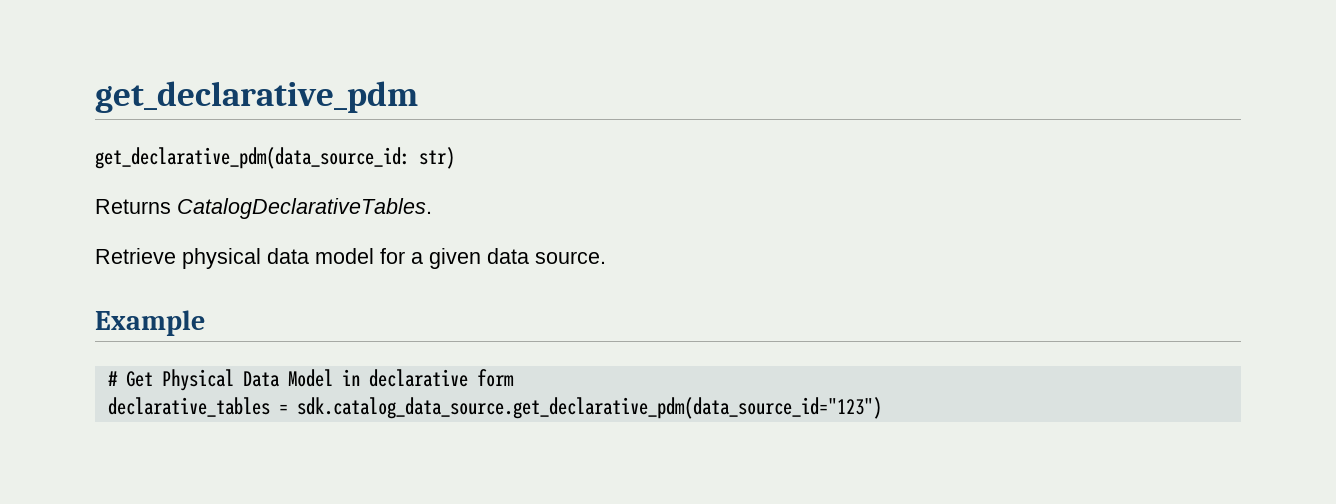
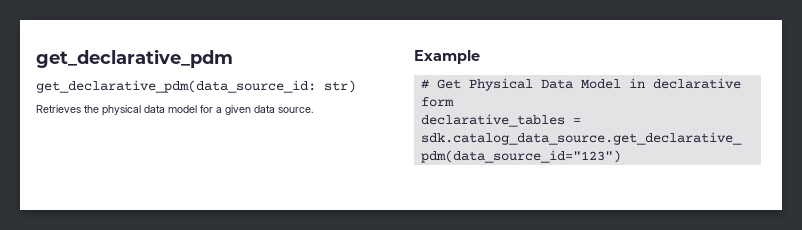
[95,198,432,219] [95,248,176,264] Returns CatalogDeclarativeTables. // Retrieve -> [36,105,99,113] Retrieves the

